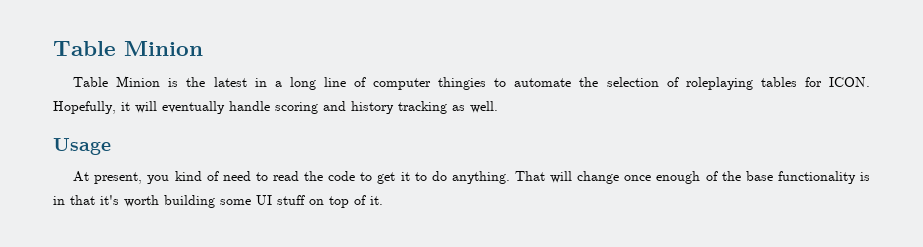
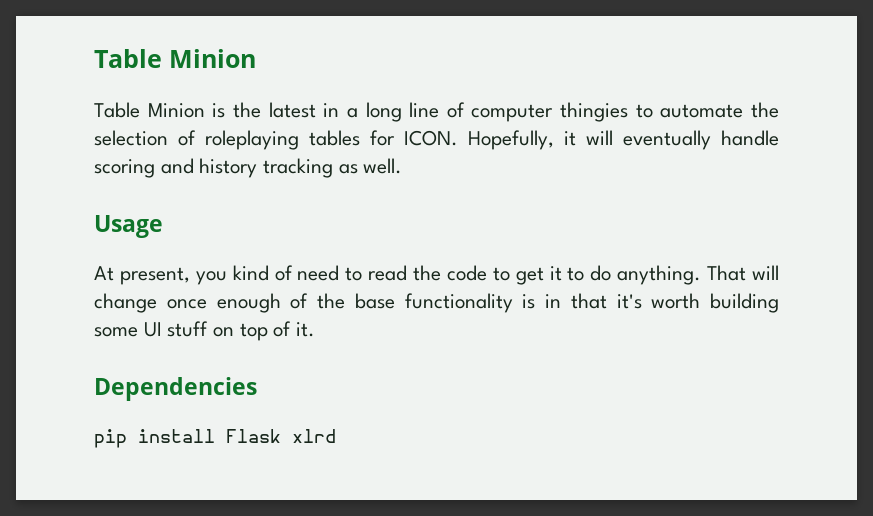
(383, 200) none -> [94,377,257,401] [94,429,336,448] // Dependencies // pip install Flask xlrd

